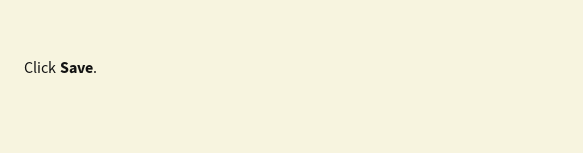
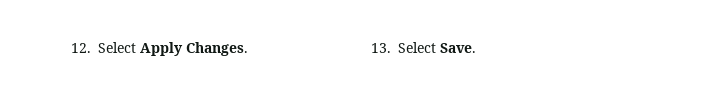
[24,61,56,73] Click -> [71,42,248,56] [371,42,436,53] 12. Select Apply Changes. // 13. Select

